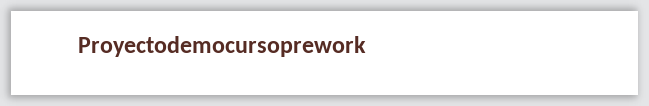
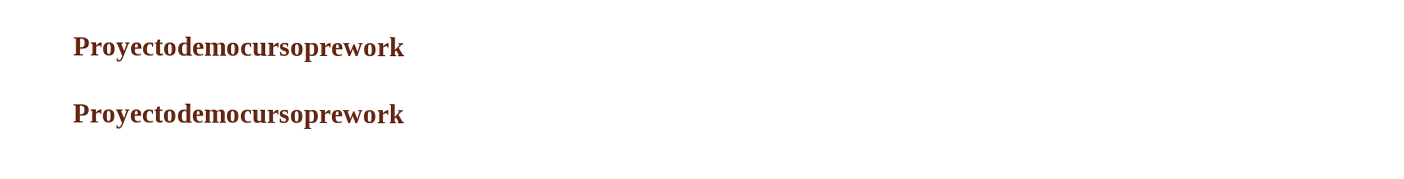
[78,36,366,57] Proyectodemocursoprework -> [73,36,405,63] [72,103,404,130] Proyectodemocursoprework // Proyectodemocursoprework

